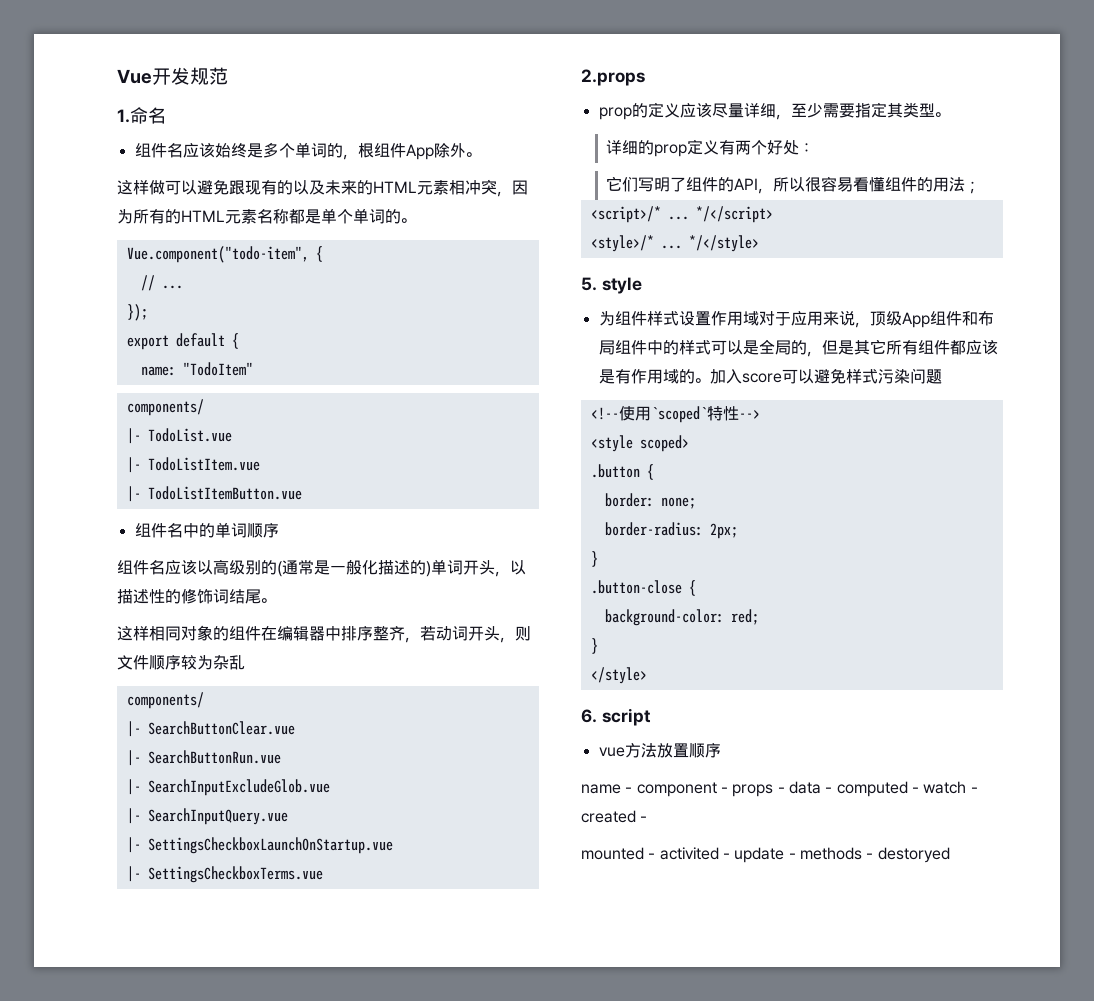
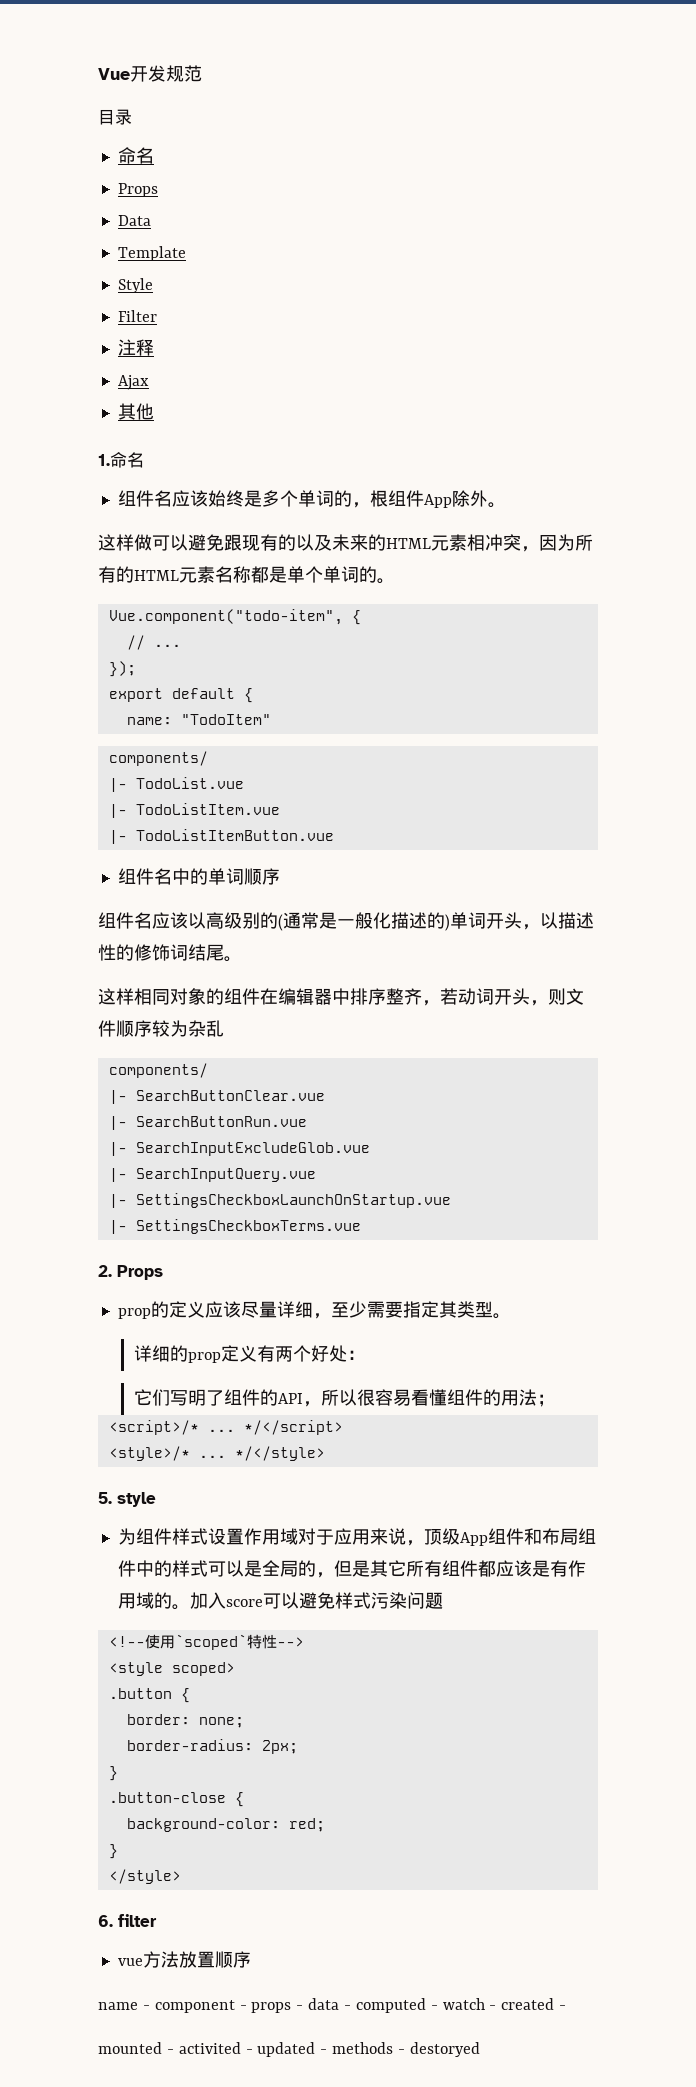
(228, 76) none -> [98,109,132,125] [117,147,154,164] [117,183,158,197] [117,215,151,226] [117,246,186,261] [117,278,153,293] [117,310,157,322] [117,339,154,356] [117,375,149,390] [117,403,154,420] // 目录 // 命名 // Props // Data // Template // Style // Filter // 注释 // Ajax // 其他
[581,69,645,86] 2.props -> [98,1265,163,1280] 2. Props
[601,708,651,726] script -> [118,1914,157,1927] filter
[734,847,785,863] update -> [257,2042,316,2057] updated

